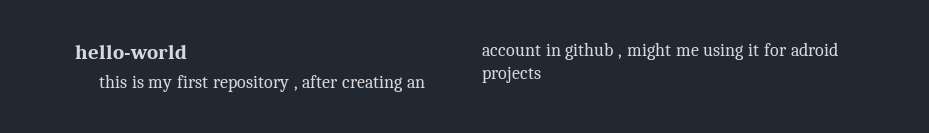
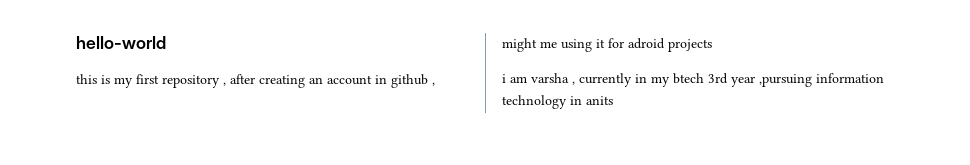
(541, 74) none -> [502,73,884,87] [502,95,613,109] // i am varsha , currently in my btech 3rd year ,pursuing information technology in anits

